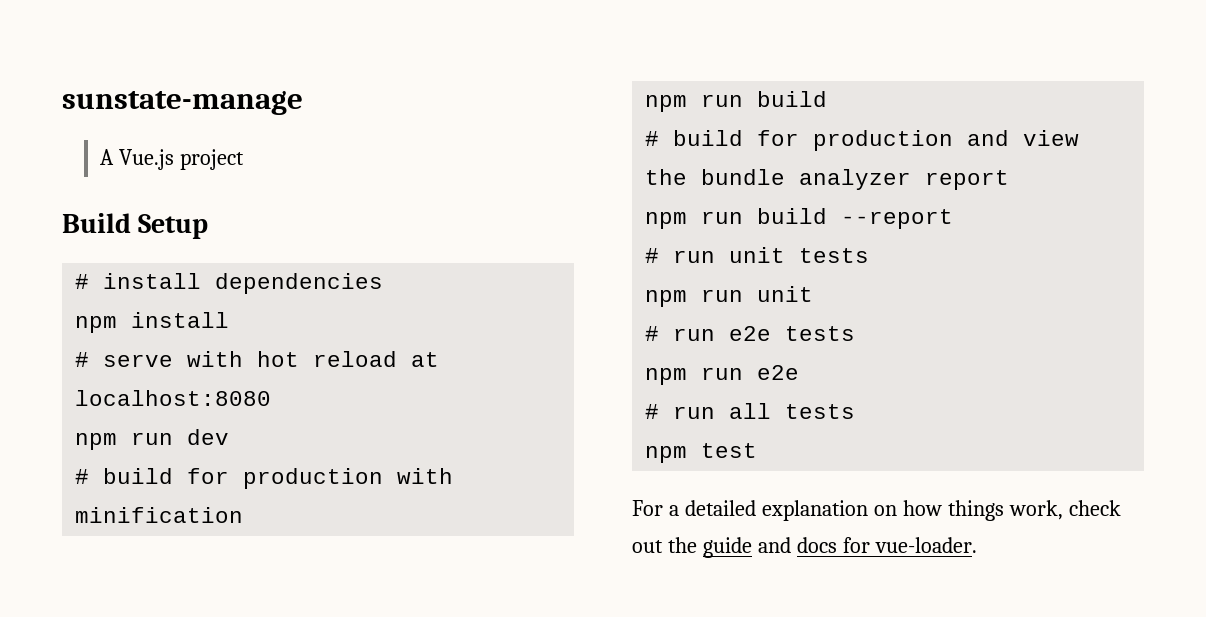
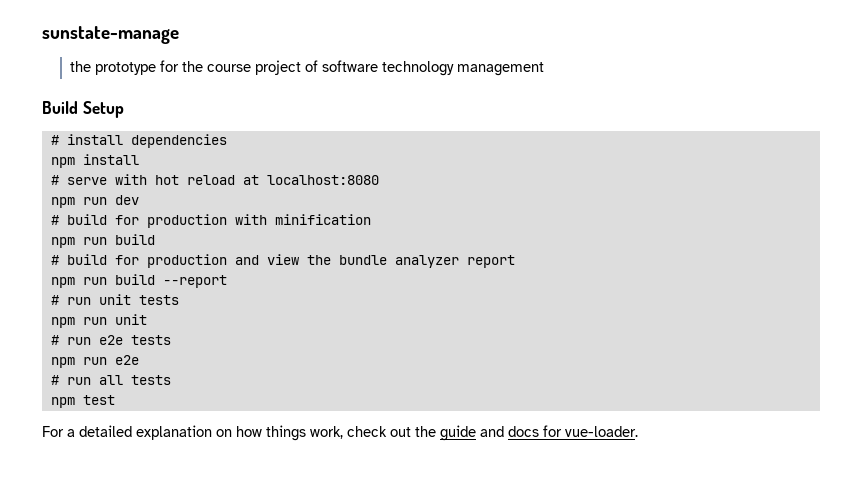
[99,149,244,170] A Vue.js project -> [70,60,545,76] the prototype for the course project of software technology management

